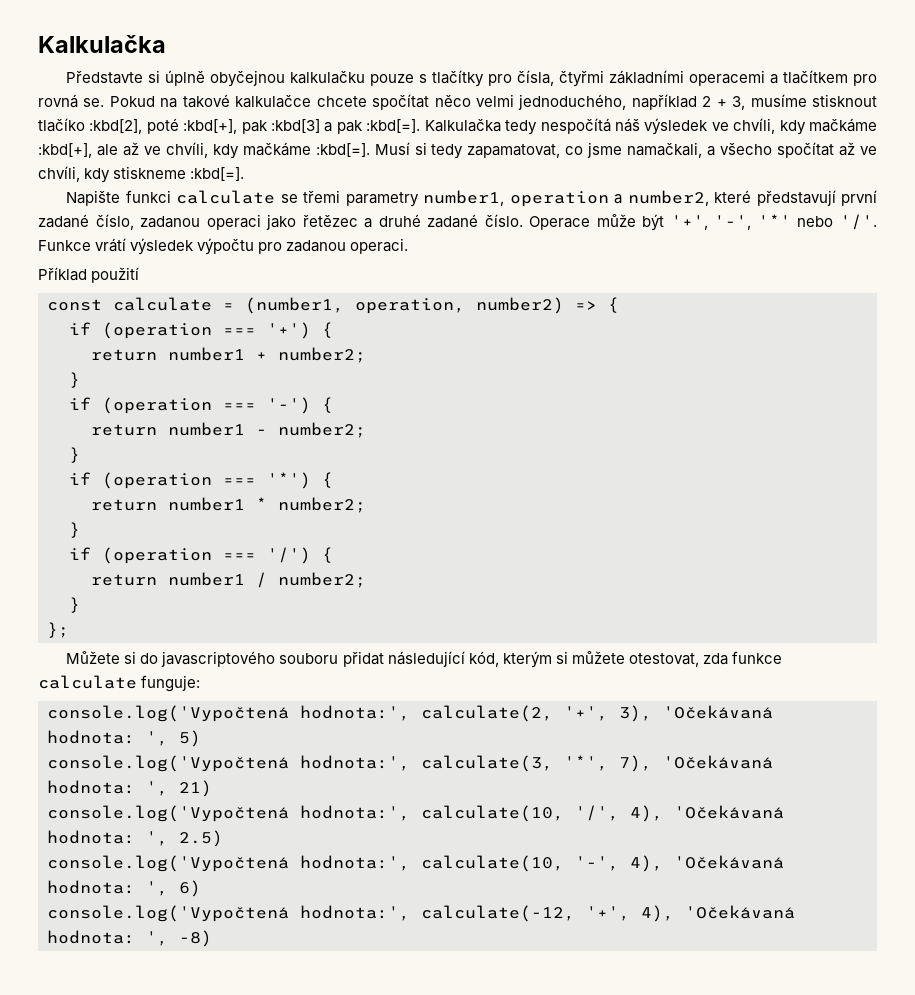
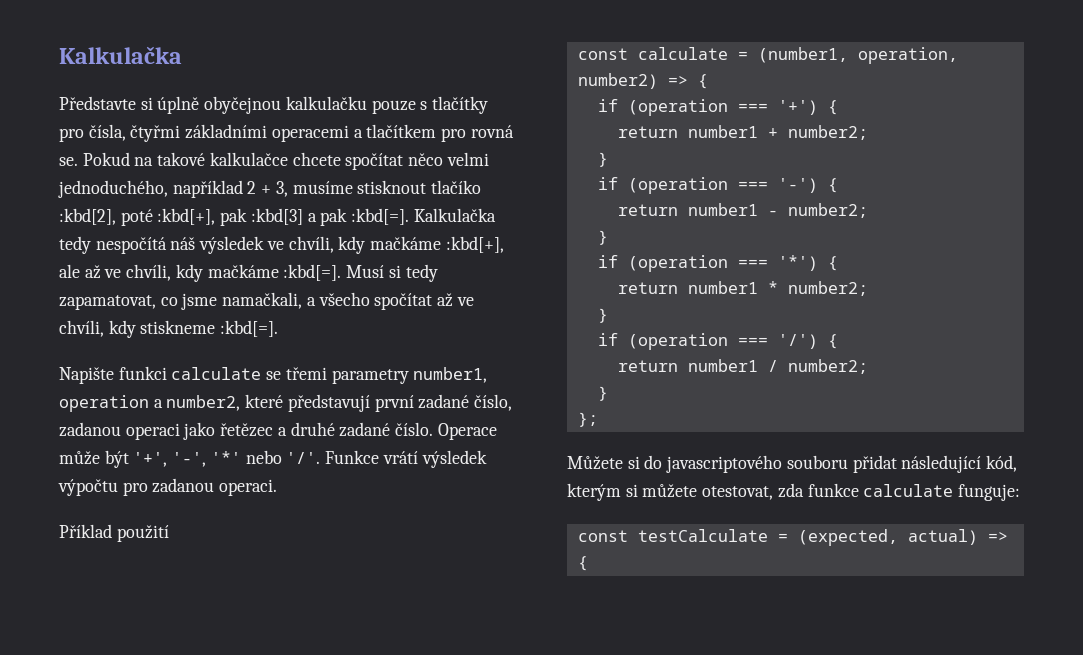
[47,705,773,722] [47,730,201,747] [47,755,773,772] [47,780,212,797] [47,805,784,822] [47,830,223,847] [47,855,784,872] [47,880,201,897] [47,905,795,922] [47,930,212,947] console.log('Vypočtená hodnota:', calculate(2, '+', 3), 'Očekávaná hodnota: ', 5) // console.log('Vypočtená hodnota:', calculate(3, '*', 7), 'Očekávaná hodnota: ', 21) // console.log('Vypočtená hodnota:', calculate(10, '/', 4), 'Očekávaná hodnota: ', 2.5) // console.log('Vypočtená hodnota:', calculate(10, '-', 4), 'Očekávaná hodnota: ', 6) // console.log('Vypočtená hodnota:', calculate(-12, '+', 4), 'Očekávaná hodnota: ', -8) -> [577,529,1008,546] [577,556,588,571] const testCalculate = (expected, actual) => {

